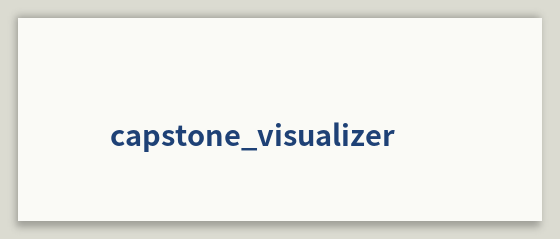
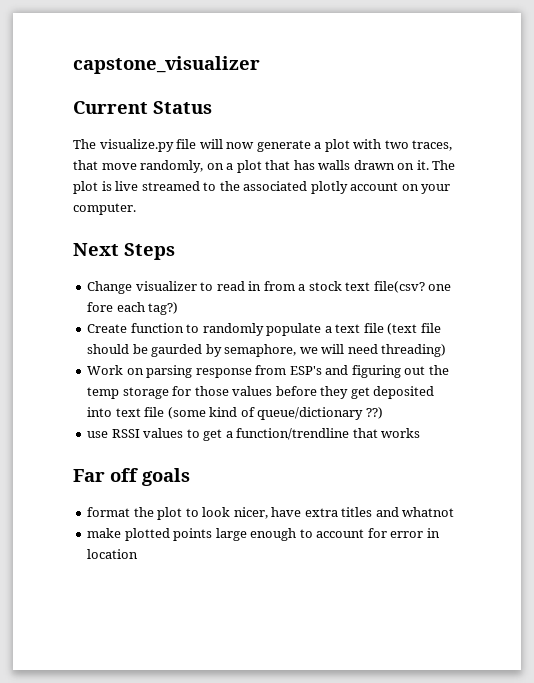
(395, 137) none -> [73,101,212,114] [73,139,453,152] [73,160,456,173] [73,181,451,194] [73,203,136,215] [73,243,175,260] [87,281,452,294] [87,302,179,315] [87,323,441,336] [87,344,447,357] [87,365,449,378] [87,386,435,399] [87,407,383,420] [87,428,421,441] [73,468,190,486] [87,507,455,520] [87,528,440,541] [87,549,139,559] // Current Status // The visualize.py file will now generate a plot with two traces, that move randomly, on a plot that has walls drawn on it. The plot is live streamed to the associated plotly account on your computer. // Next Steps // Change visualizer to read in from a stock text file(csv? one fore each tag?) // Create function to randomly populate a text file (text file should be gaurded by semaphore, we will need threading) // Work on parsing response from ESP's and figuring out the temp storage for those values before they get deposited into text file (some kind of queue/dictionary ??) // use RSSI values to get a function/trendline that works // Far off goals // format the plot to look nicer, have extra titles and whatnot // make plotted points large enough to account for error in location

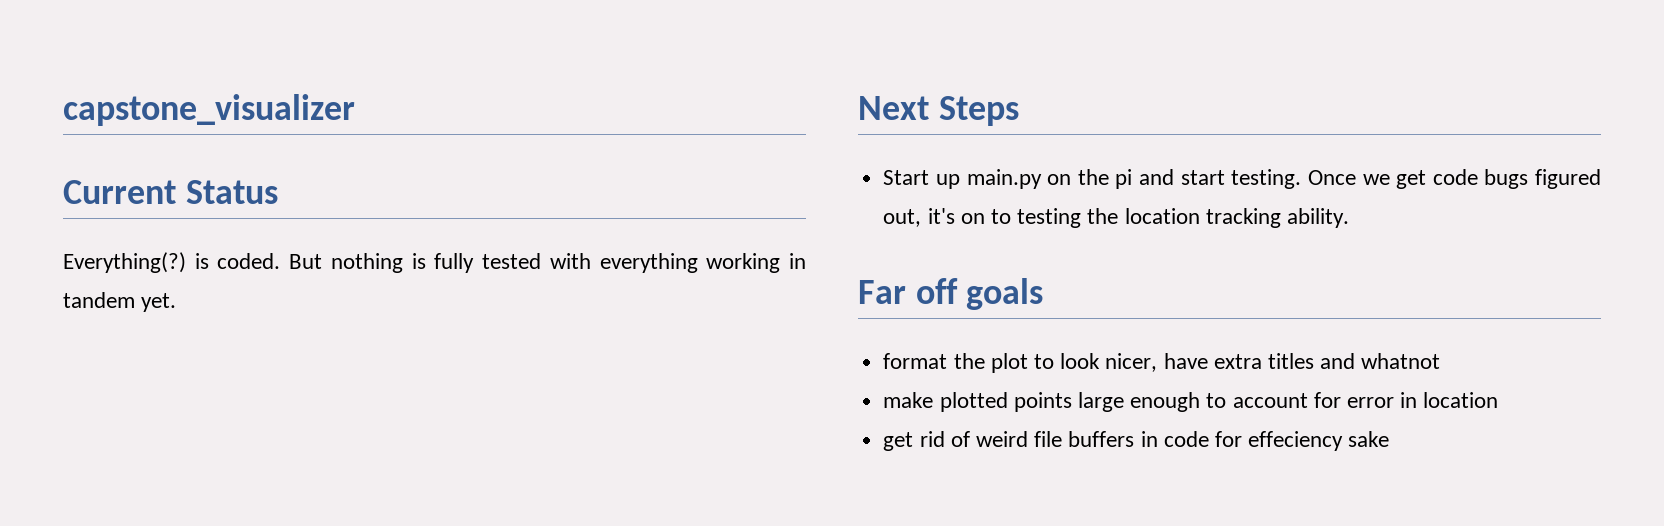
[73,139,453,152] [73,160,456,173] [73,181,451,194] [73,203,136,215] [73,243,175,260] [87,281,452,294] [87,302,179,315] [87,323,441,336] [87,344,447,357] [87,365,449,378] [87,386,435,399] [87,407,383,420] [87,428,421,441] The visualize.py file will now generate a plot with two traces, that move randomly, on a plot that has walls drawn on it. The plot is live streamed to the associated plotly account on your computer. // Next Steps // Change visualizer to read in from a stock text file(csv? one fore each tag?) // Create function to randomly populate a text file (text file should be gaurded by semaphore, we will need threading) // Work on parsing response from ESP's and figuring out the temp storage for those values before they get deposited into text file (some kind of queue/dictionary ??) // use RSSI values to get a function/trendline that works -> [63,252,807,273] [63,292,177,312] [858,96,1019,126] [883,169,1602,189] [883,208,1349,228] Everything(?) is coded. But nothing is fully tested with everything working in tandem yet. // Next Steps // Start up main.py on the pi and start testing. Once we get code bugs figured out, it's on to testing the location tracking ability.
(139, 554) none -> [883,431,1390,451] // get rid of weird file buffers in code for effeciency sake

